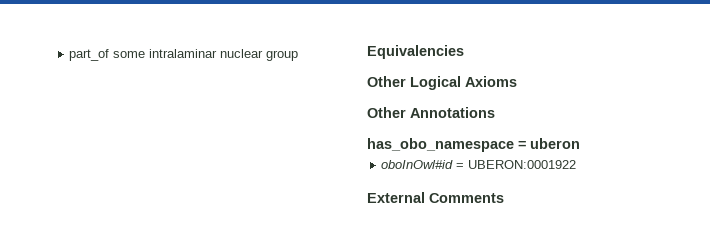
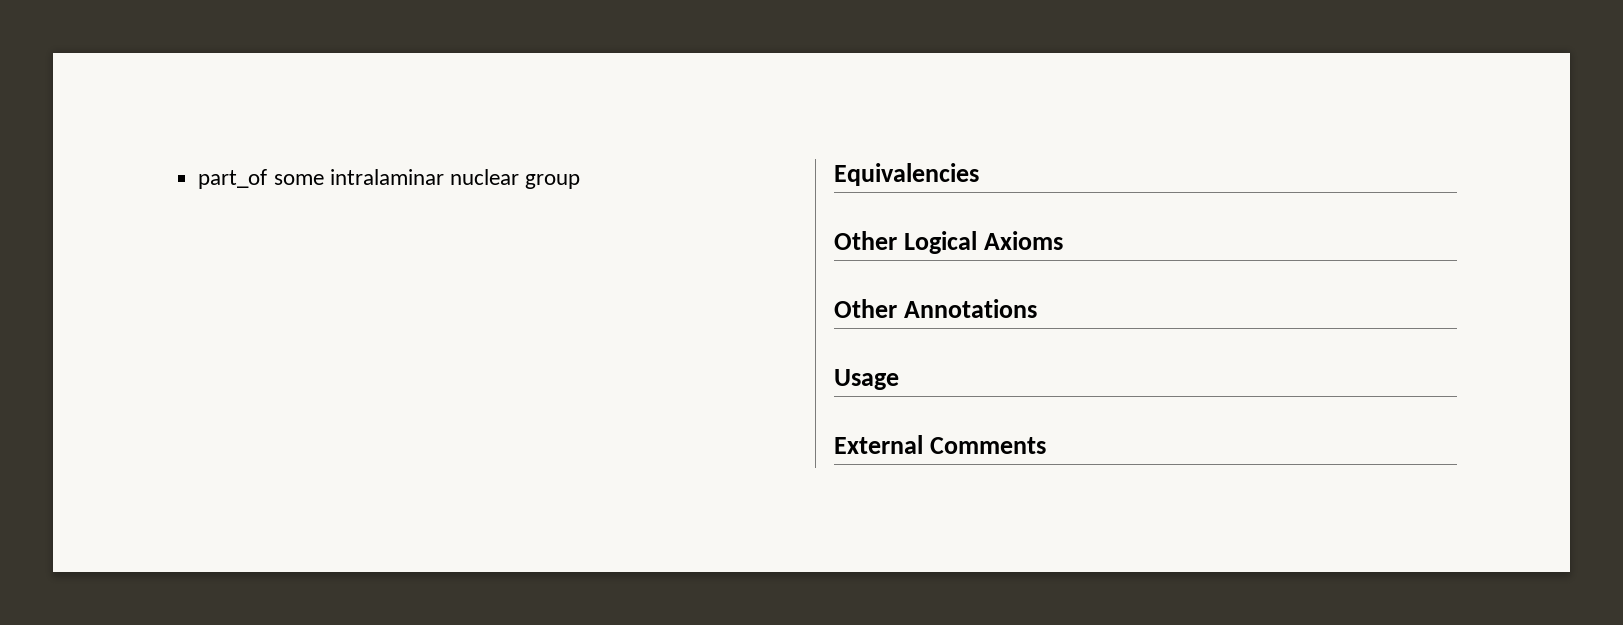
[367,138,580,152] [381,160,577,169] has_obo_namespace = uberon // oboInOwl#id = UBERON:0001922 -> [834,369,899,390] Usage

